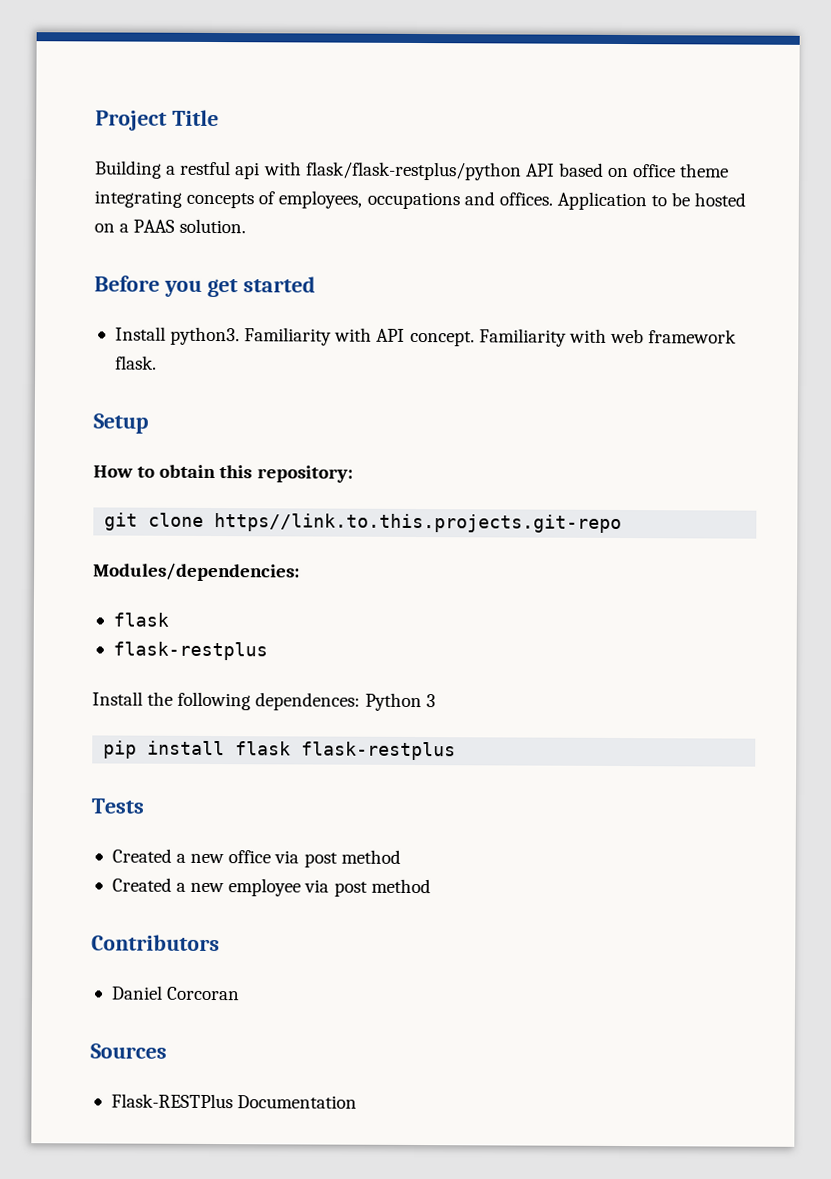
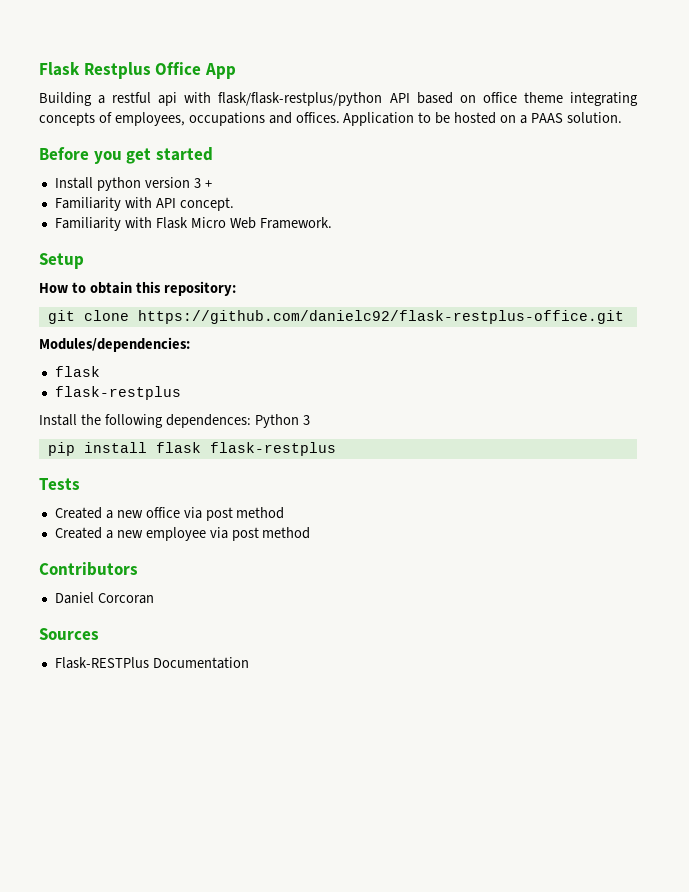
[95,109,219,131] Project Title -> [39,62,236,79] Flask Restplus Office App
[170,326,241,346] python3. -> [96,177,212,191] python version 3 + //
[478,328,738,347] [114,355,157,370] Familiarity with web framework flask. -> [54,217,332,231] // Familiarity with Flask Micro Web Framework.
[214,513,623,534] https//link.to.this.projects.git-repo -> [137,310,624,324] https://github.com/danielc92/flask-restplus-office.git

